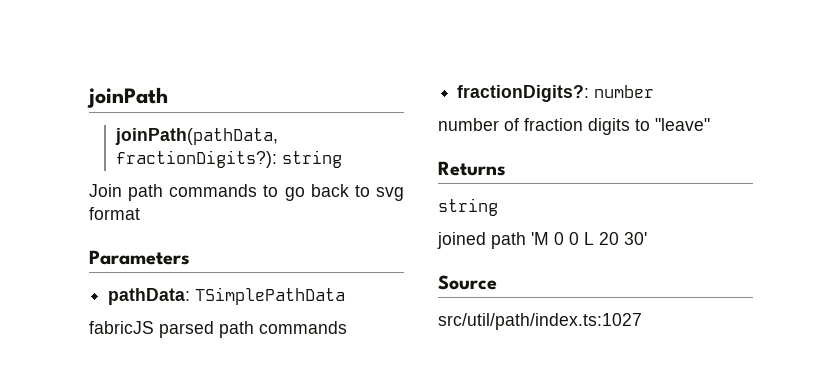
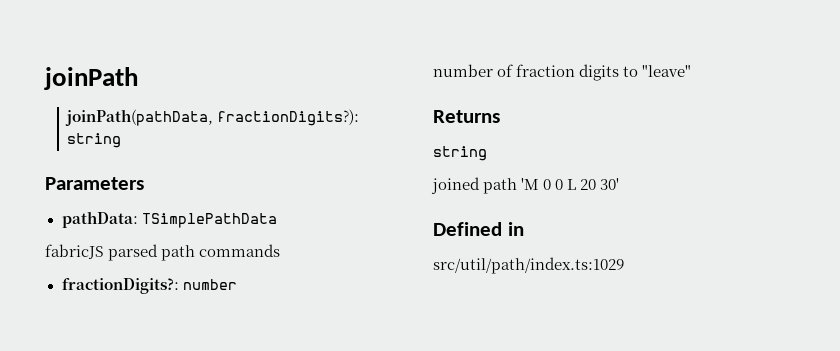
[89,184,404,201] [89,207,140,220] // Join path commands to go back to svg format -> (122, 140) none
[438,275,497,290] [438,313,642,330] Source // src/util/path/index.ts:1027 -> [433,222,524,236] [433,257,624,274] Defined in // src/util/path/index.ts:1029

